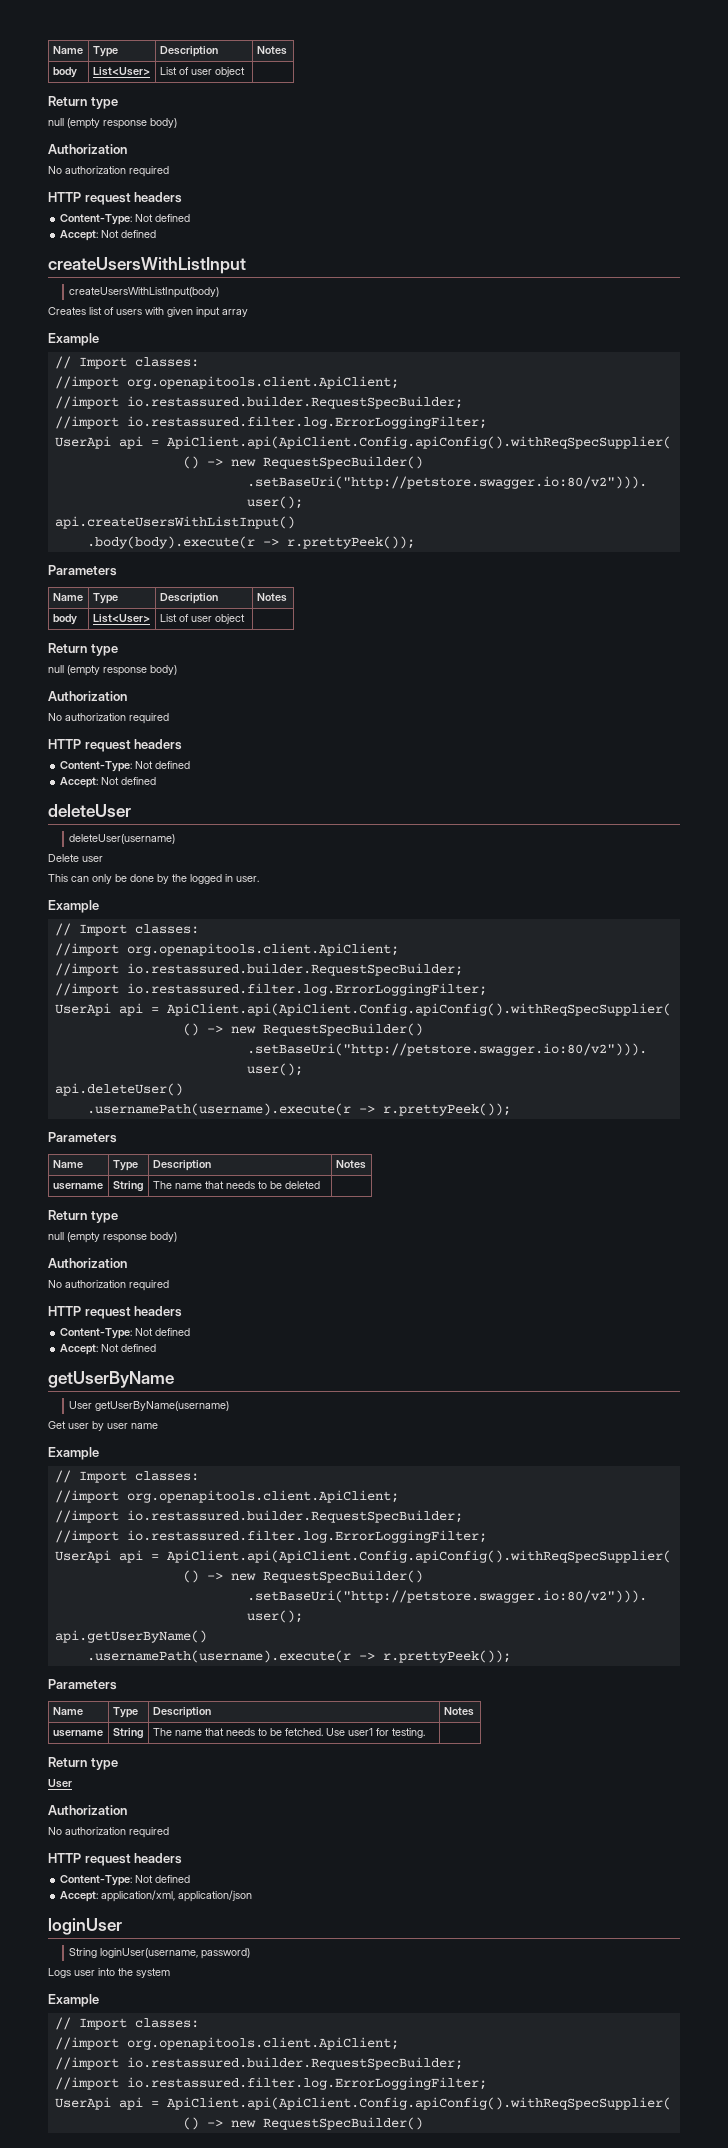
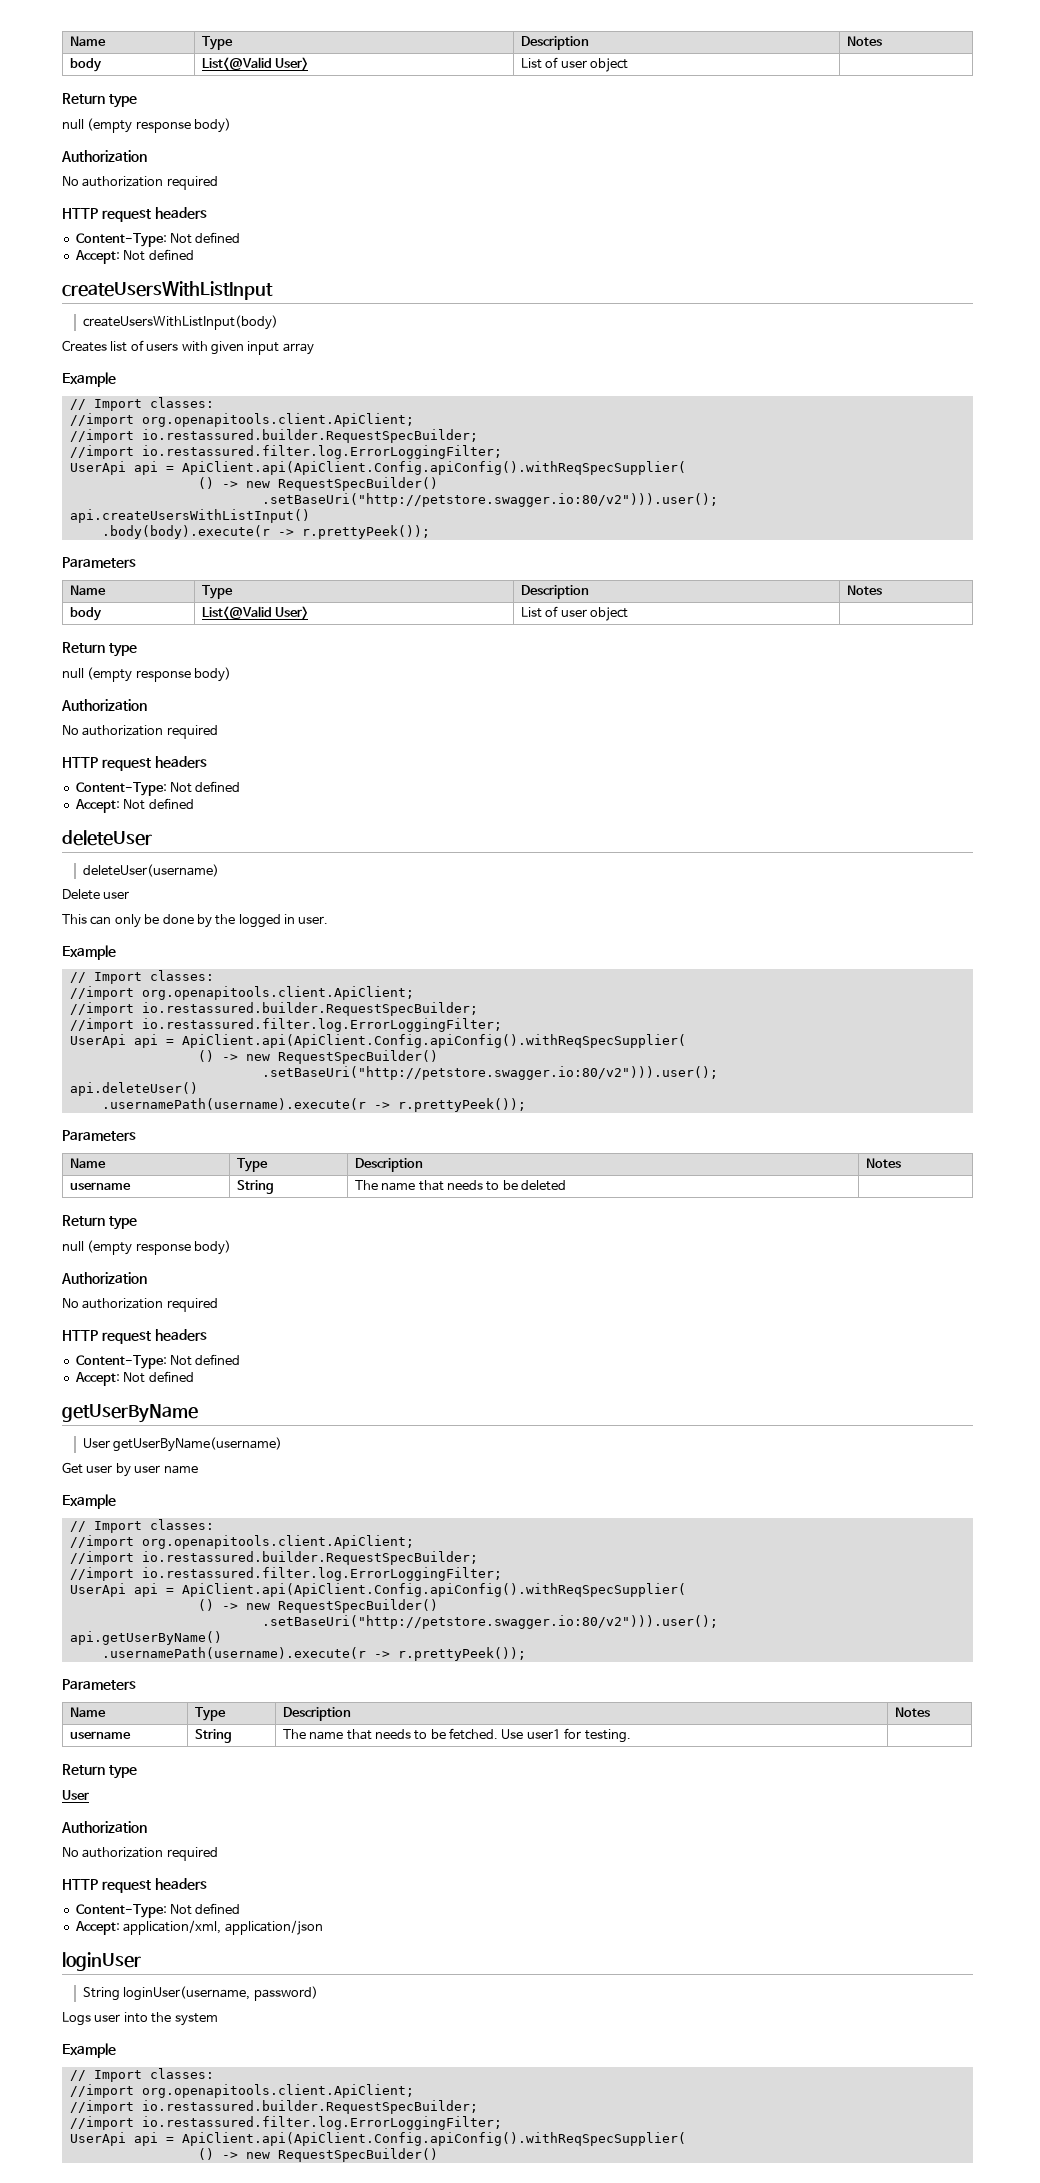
[52,46,83,54] [92,46,118,57] [159,46,218,57] [256,46,287,55] [52,67,77,78] [92,67,150,76] Name | Type | Description | Notes // body | List<User> -> [69,36,106,46] [201,36,233,50] [520,36,589,50] [846,36,882,46] [69,58,102,72] [201,57,309,71] Name | Type | Description | Notes // body | List<@Valid User>
[92,614,150,623] List<User> -> [201,606,309,620] List<@Valid User>

